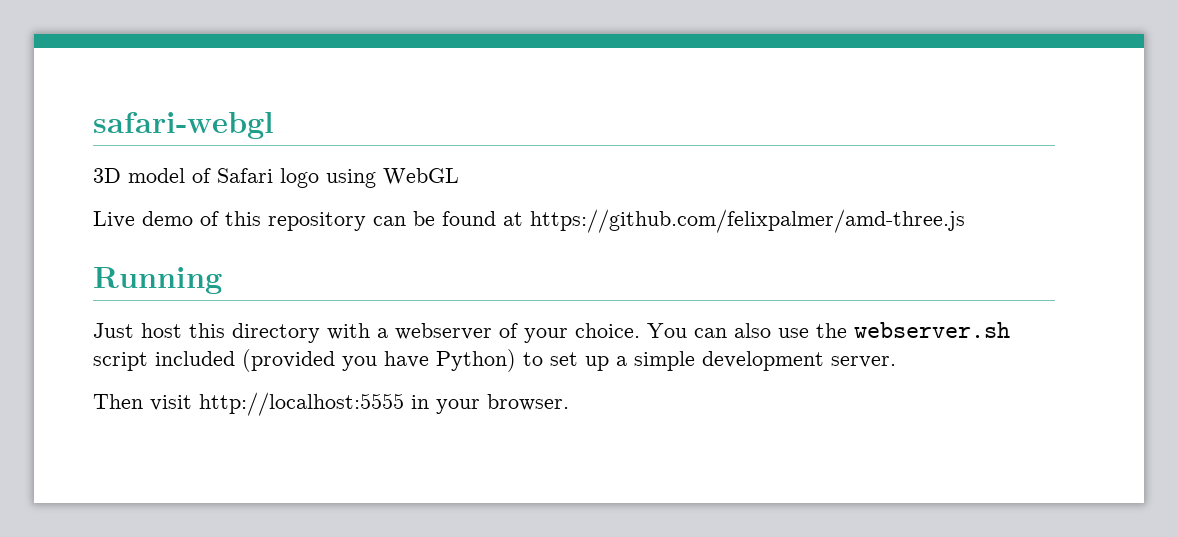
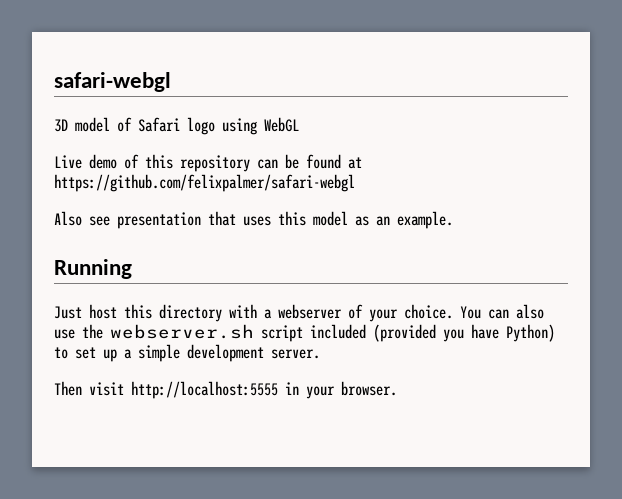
[530,209,965,233] https://github.com/felixpalmer/amd-three.js -> [54,174,355,192] [54,211,453,229] https://github.com/felixpalmer/safari-webgl // Also see presentation that uses this model as an example.

